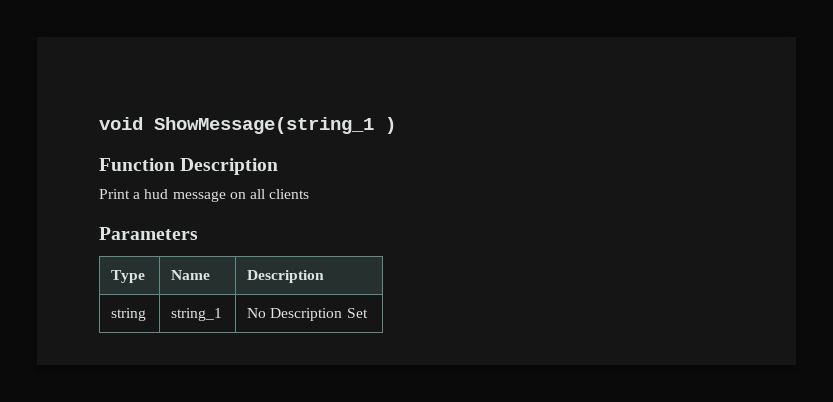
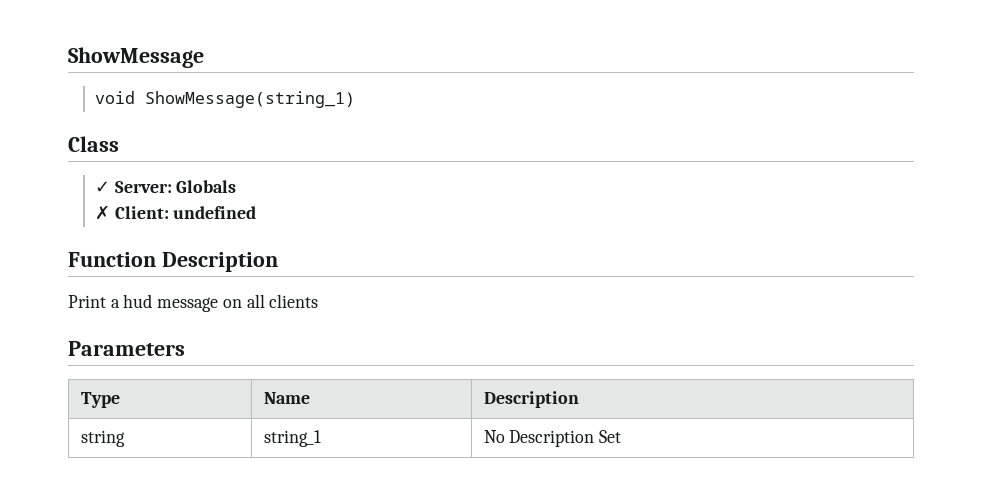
[99,117,396,134] void ShowMessage(string_1 ) -> [68,47,204,68] [94,91,355,108] [68,136,119,152] [94,180,237,193] [94,205,257,220] ShowMessage // void ShowMessage(string_1) // Class // ✓ Server: Globals // ✗ Client: undefined

